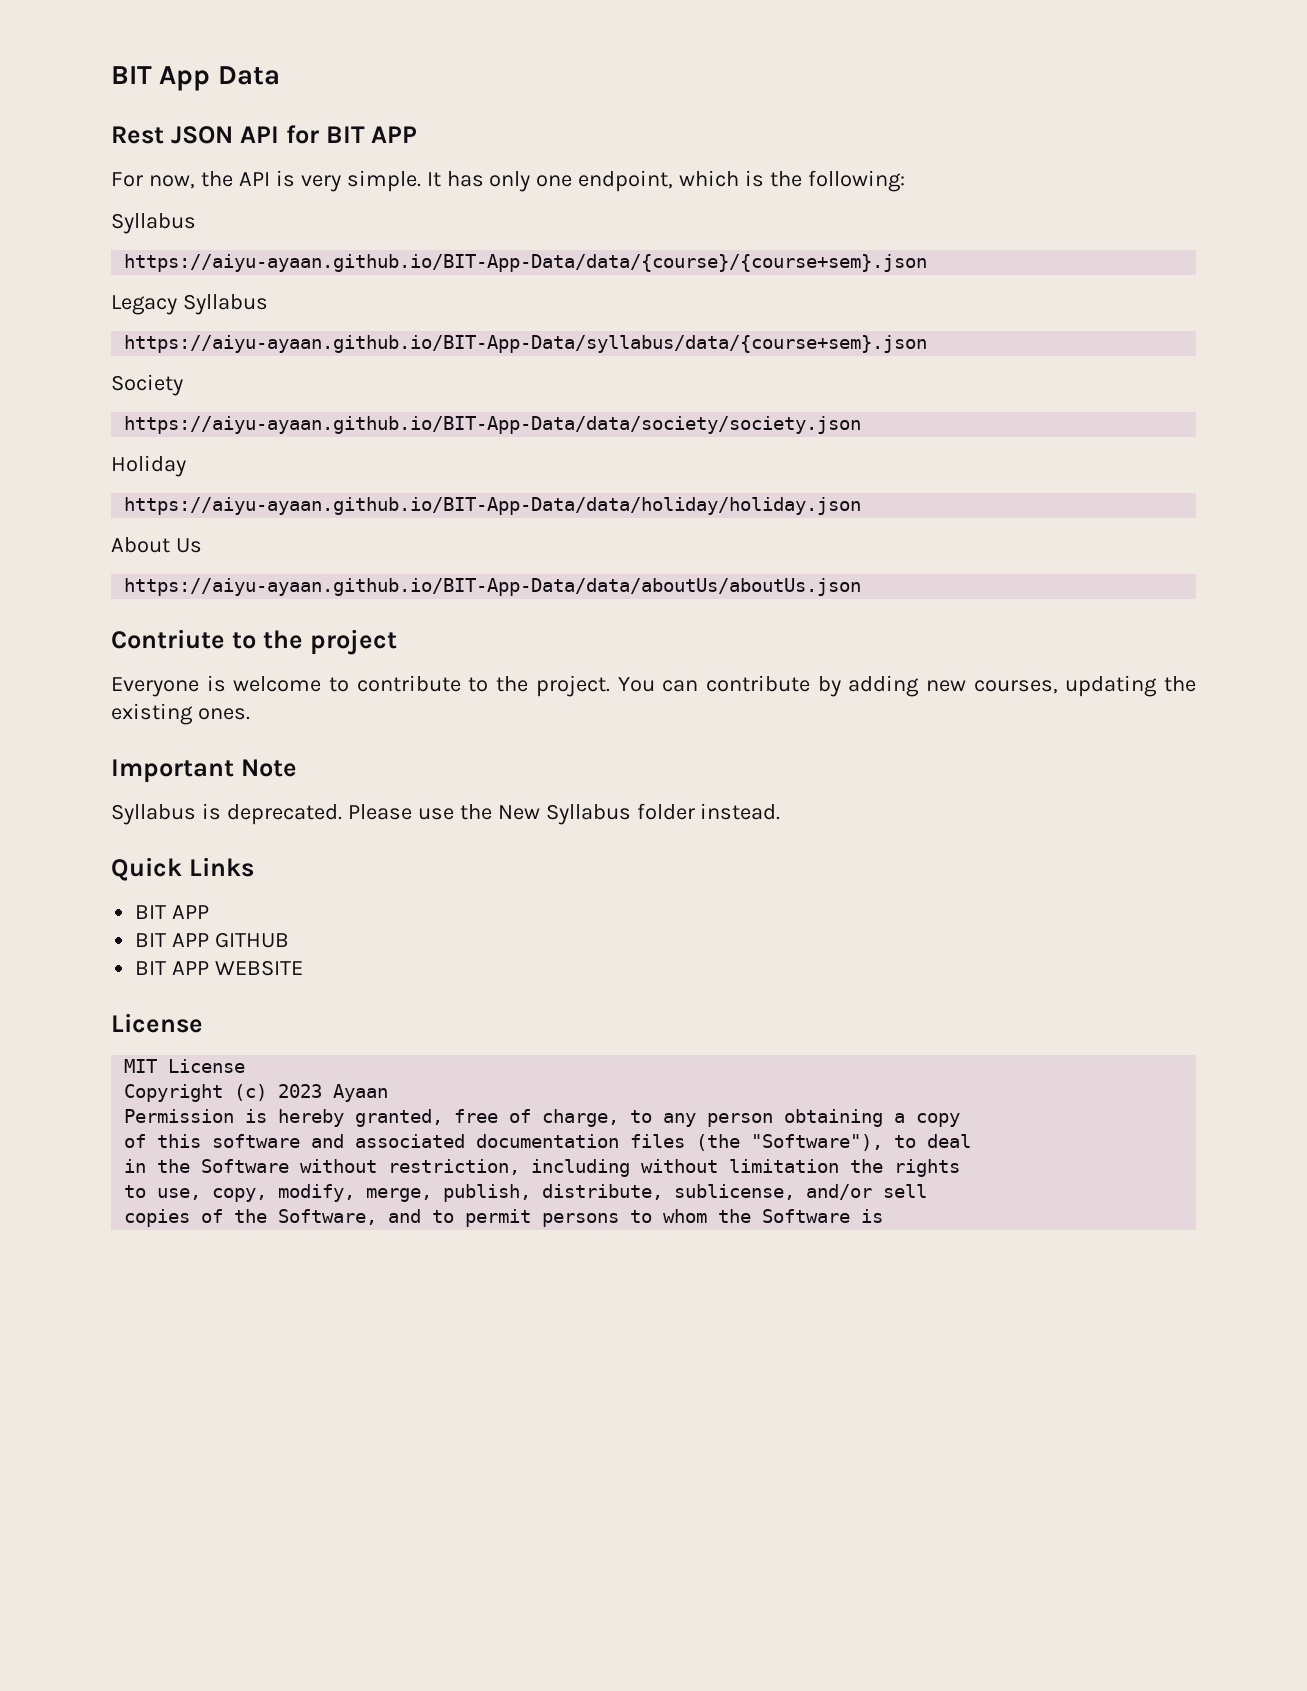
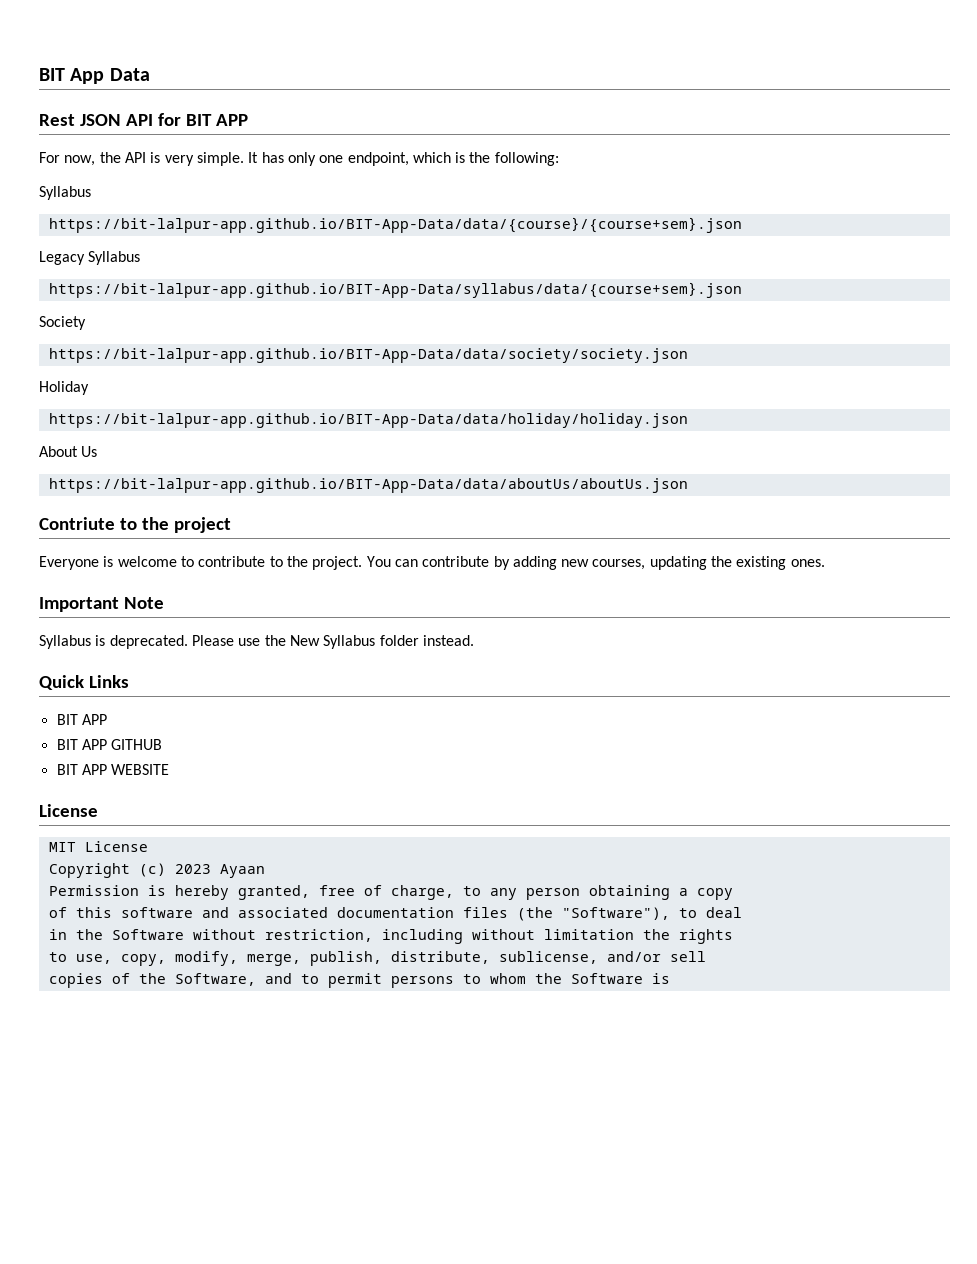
[124,254,928,272] https://aiyu-ayaan.github.io/BIT-App-Data/data/{course}/{course+sem}.json -> [48,217,742,233] https://bit-lalpur-app.github.io/BIT-App-Data/data/{course}/{course+sem}.json
[124,335,928,353] https://aiyu-ayaan.github.io/BIT-App-Data/syllabus/data/{course+sem}.json -> [48,282,742,298] https://bit-lalpur-app.github.io/BIT-App-Data/syllabus/data/{course+sem}.json
[124,416,862,434] https://aiyu-ayaan.github.io/BIT-App-Data/data/society/society.json -> [48,348,688,363] https://bit-lalpur-app.github.io/BIT-App-Data/data/society/society.json
[124,497,862,515] https://aiyu-ayaan.github.io/BIT-App-Data/data/holiday/holiday.json -> [48,413,688,428] https://bit-lalpur-app.github.io/BIT-App-Data/data/holiday/holiday.json
[124,578,862,596] https://aiyu-ayaan.github.io/BIT-App-Data/data/aboutUs/aboutUs.json -> [48,478,688,493] https://bit-lalpur-app.github.io/BIT-App-Data/data/aboutUs/aboutUs.json

